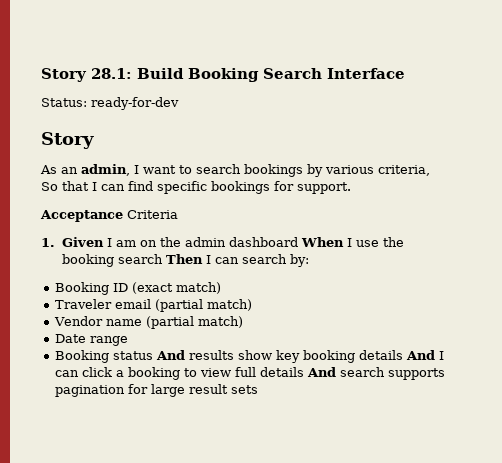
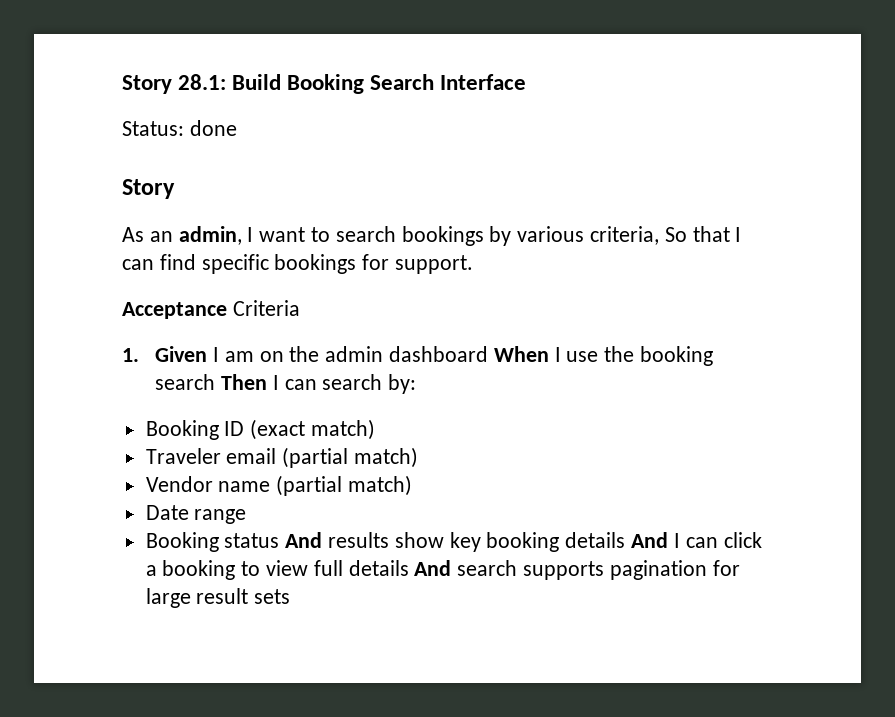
[91,97,179,110] ready-for-dev -> [189,120,237,136] done

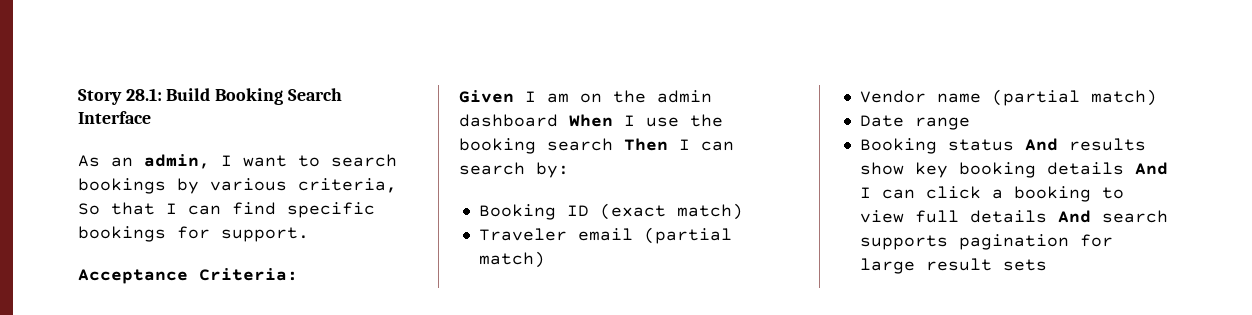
[122,120,237,136] [122,179,175,199] // Status: done // Story -> (151, 117) none
[232,300,300,316] [122,348,139,362] Criteria // 1. -> [199,268,298,281] Criteria: //

